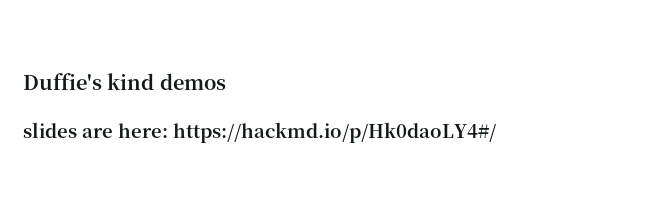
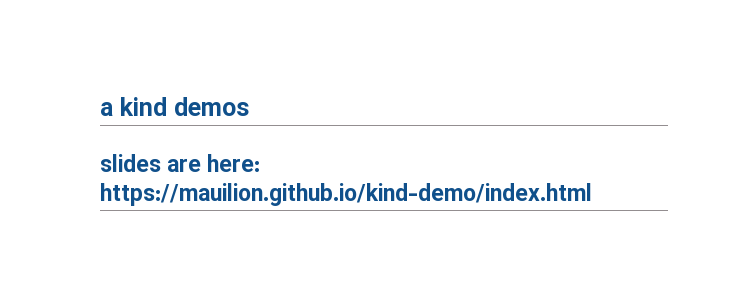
[23,73,102,90] Duffie's -> [100,102,113,116] a
[173,122,497,143] https://hackmd.io/p/Hk0daoLY4#/ -> [100,183,592,206] https://mauilion.github.io/kind-demo/index.html

